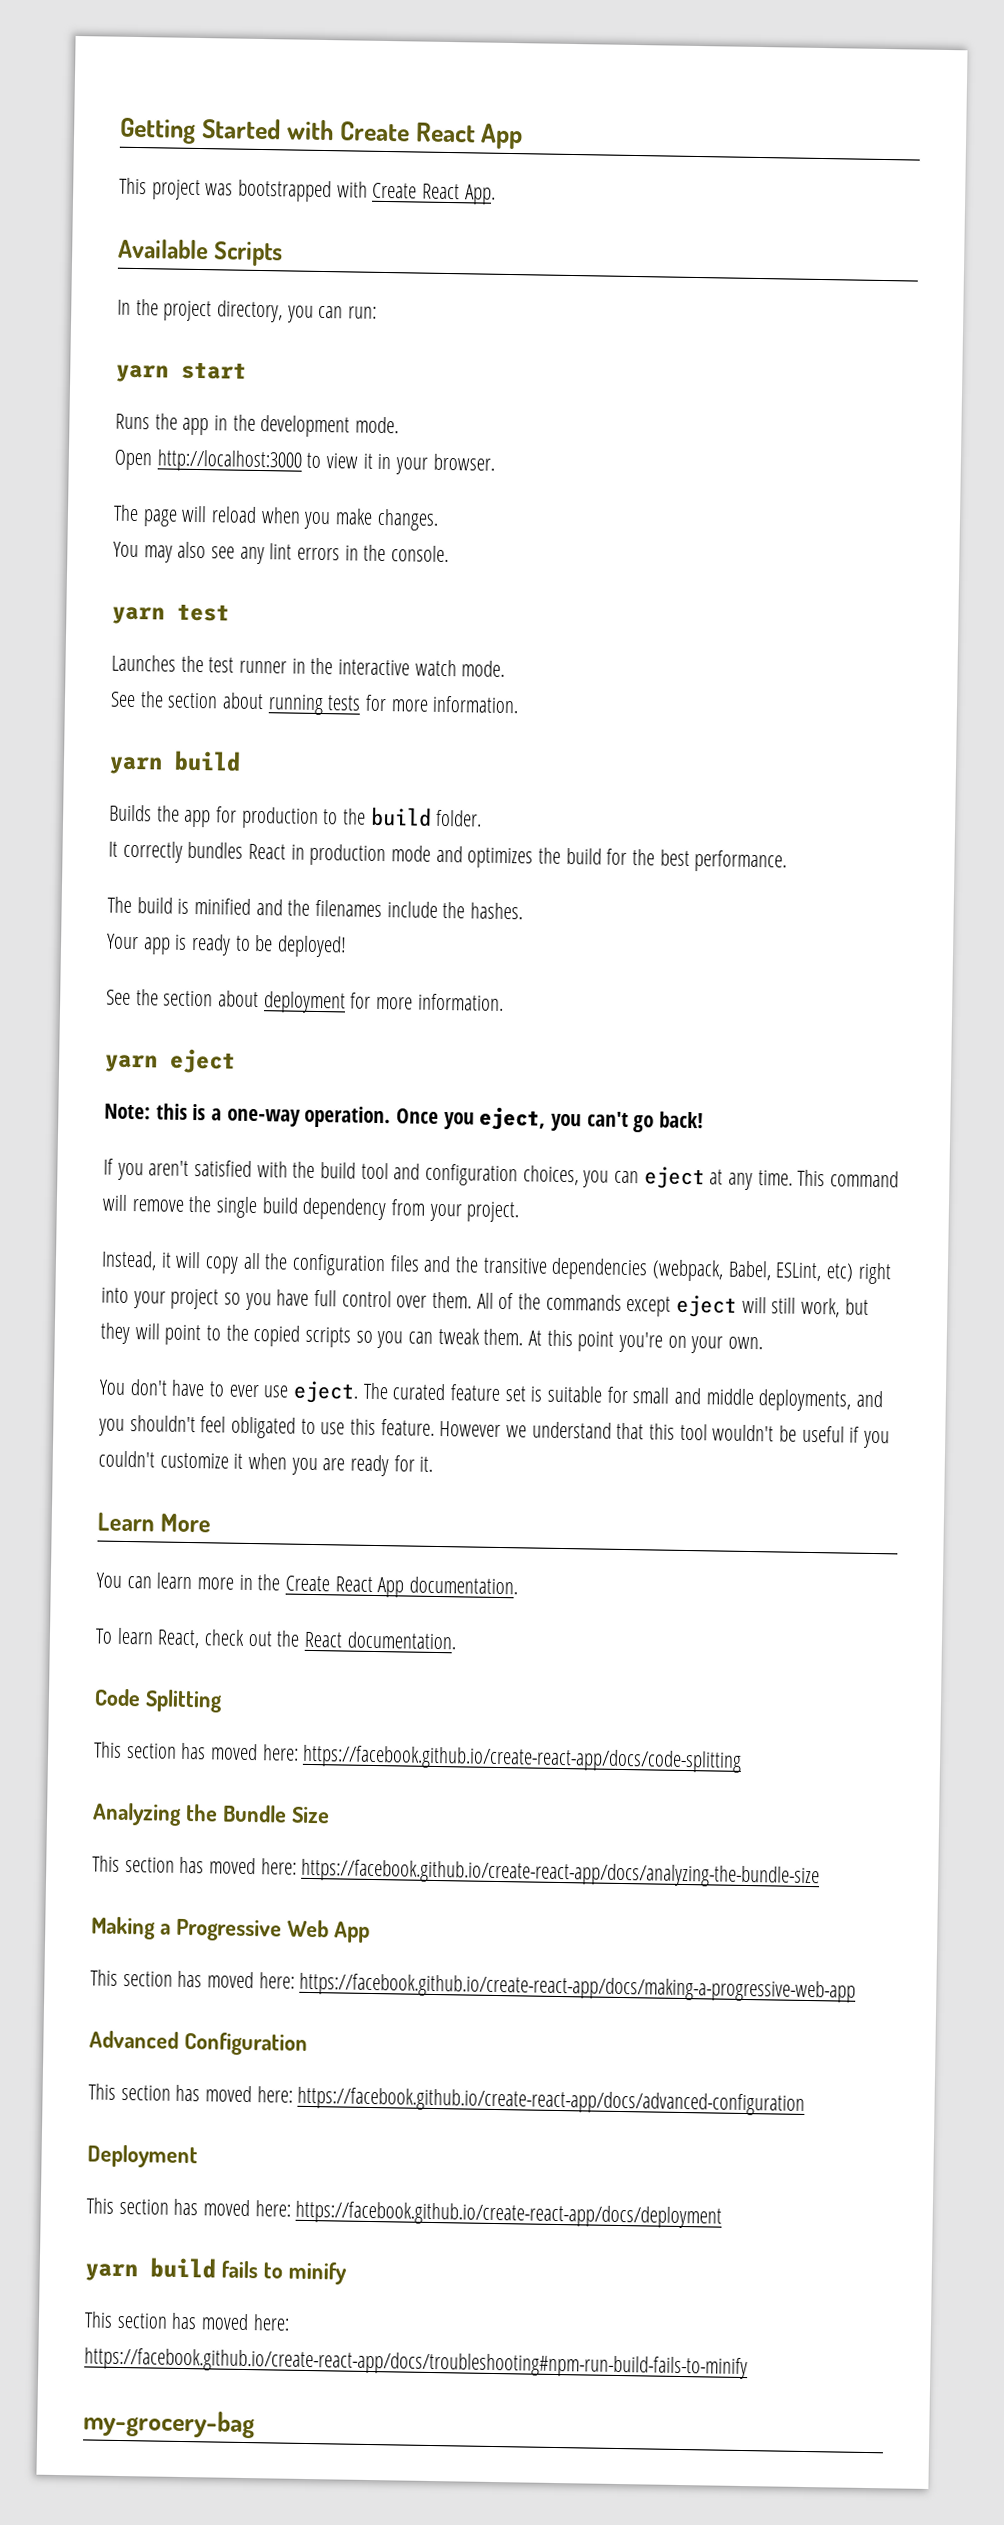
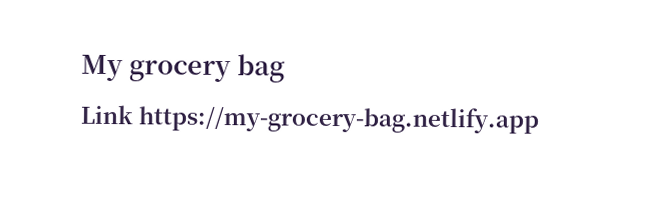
[119,117,524,150] [119,177,496,205] [118,238,284,267] [117,298,378,323] [116,362,247,383] [115,413,400,438] [114,449,495,475] [113,504,439,531] [113,541,450,565] [112,604,230,625] [111,654,506,677] [110,691,520,716] [109,750,241,775] [109,804,483,829] [108,840,788,873] [107,896,524,920] [106,933,348,958] [106,989,504,1014] [105,1048,236,1074] [104,1103,705,1133] [103,1158,900,1191] [102,1194,520,1223] [101,1250,892,1285] [101,1287,869,1318] [100,1322,764,1354] [99,1379,884,1412] [98,1415,891,1449] [98,1450,434,1477] [97,1512,212,1533] [96,1572,519,1598] [95,1627,457,1650] [94,1688,223,1713] [93,1741,743,1773] [92,1802,330,1826] [92,1855,821,1889] [91,1916,370,1943] [90,1969,857,2003] [89,2030,308,2056] [88,2083,806,2116] [87,2144,198,2169] [86,2197,723,2229] [85,2257,347,2285] [84,2311,290,2331] [84,2347,748,2380] [83,2409,255,2439] Getting Started with Create React App // This project was bootstrapped with Create React App. // Available Scripts // In the project directory, you can run: // yarn start // Runs the app in the development mode. // Open http://localhost:3000 to view it in your browser. // The page will reload when you make changes. // You may also see any lint errors in the console. // yarn test // Launches the test runner in the interactive watch mode. // See the section about running tests for more information. // yarn build // Builds the app for production to the build folder. // It correctly bundles React in production mode and optimizes the build for the best performance. // The build is minified and the filenames include the hashes. // Your app is ready to be deployed! // See the section about deployment for more information. // yarn eject // Note: this is a one-way operation. Once you eject, you can't go back! // If you aren't satisfied with the build tool and configuration choices, you can eject at any time. This command will remove the single build dependency from your project. // Instead, it will copy all the configuration files and the transitive dependencies (webpack, Babel, ESLint, etc) right into your project so you have full control over them. All of the commands except eject will still work, but they will point to the copied scripts so you can tweak them. At this point you're on your own. // You don't have to ever use eject. The curated feature set is suitable for small and middle deployments, and you shouldn't feel obligated to use this feature. However we understand that this tool wouldn't be useful if you couldn't customize it when you are ready for it. // Learn More // You can learn more in the Create React App documentation. // To learn React, check out the React documentation. // Code Splitting // This section has moved here: https://facebook.github.io/create-react-app/docs/code-splitting // Analyzing the Bundle Size // This section has moved here: https://facebook.github.io/create-react-app/docs/analyzing-the-bundle-size // Making a Progressive Web App // This section has moved here: https://facebook.github.io/create-react-app/docs/making-a-progressive-web-app // Advanced Configuration // This section has moved here: https://facebook.github.io/create-react-app/docs/advanced-configuration // Deployment // This section has moved here: https://facebook.github.io/create-react-app/docs/deployment // yarn build fails to minify // This section has moved here: https://facebook.github.io/create-react-app/docs/troubleshooting#npm-run-build-fails-to-minify // my-grocery-bag -> [81,54,285,83] [80,104,540,134] My grocery bag // Link https://my-grocery-bag.netlify.app

